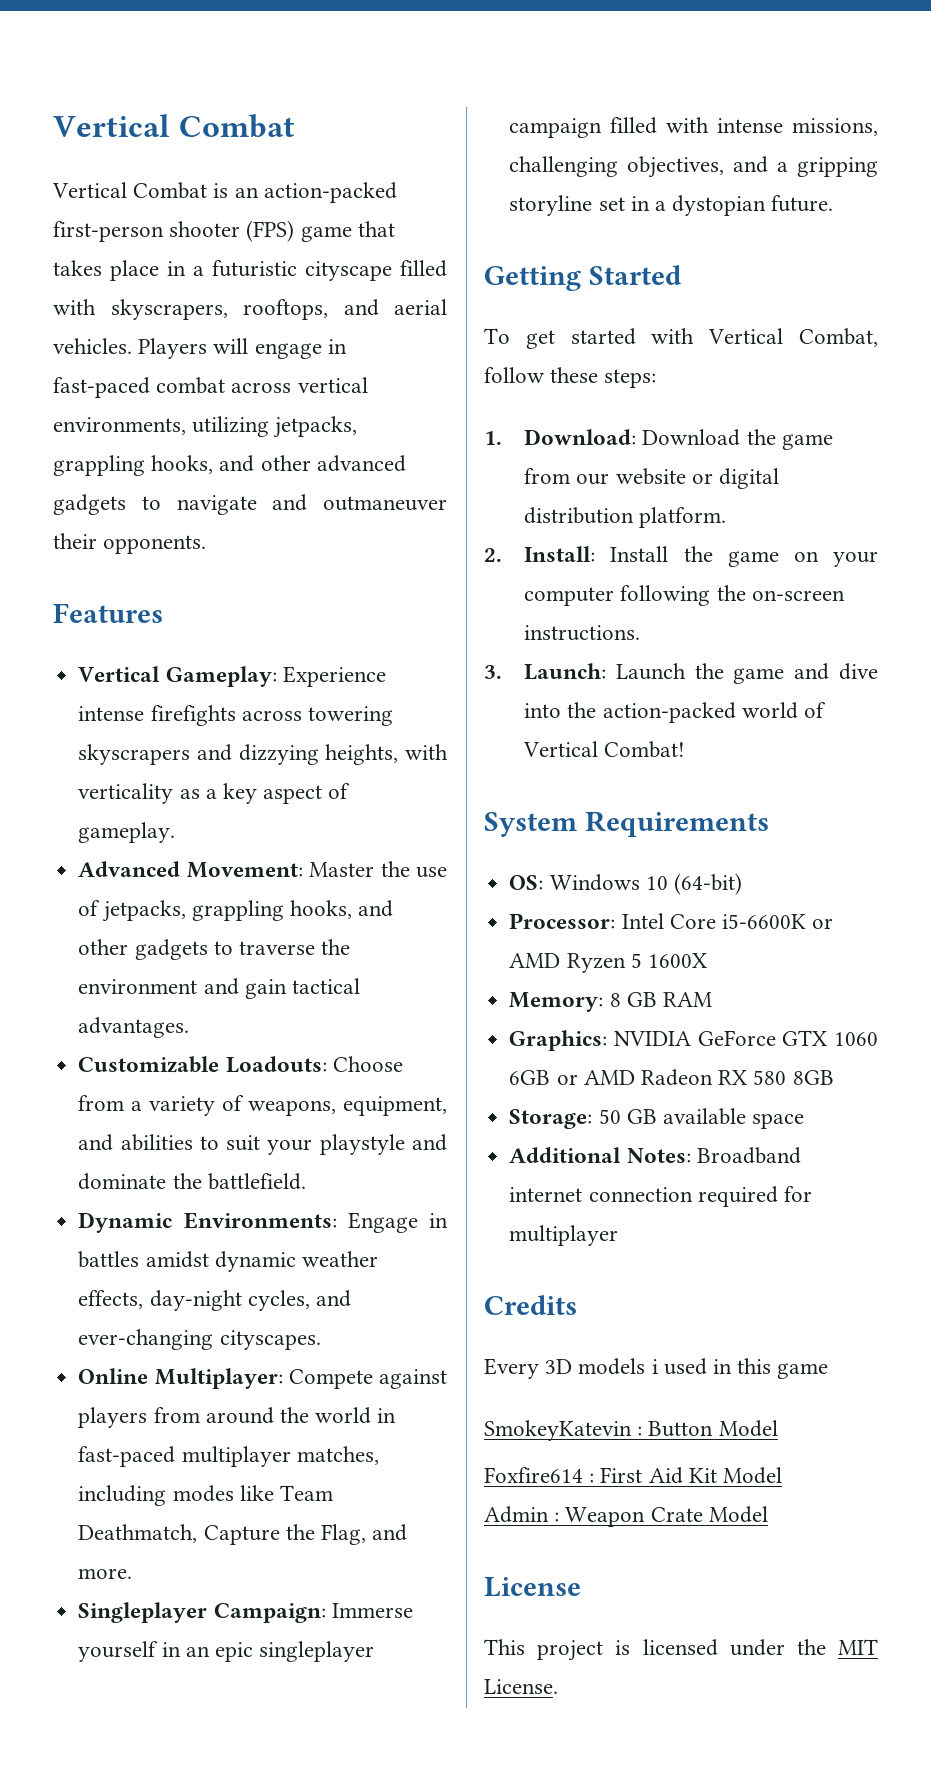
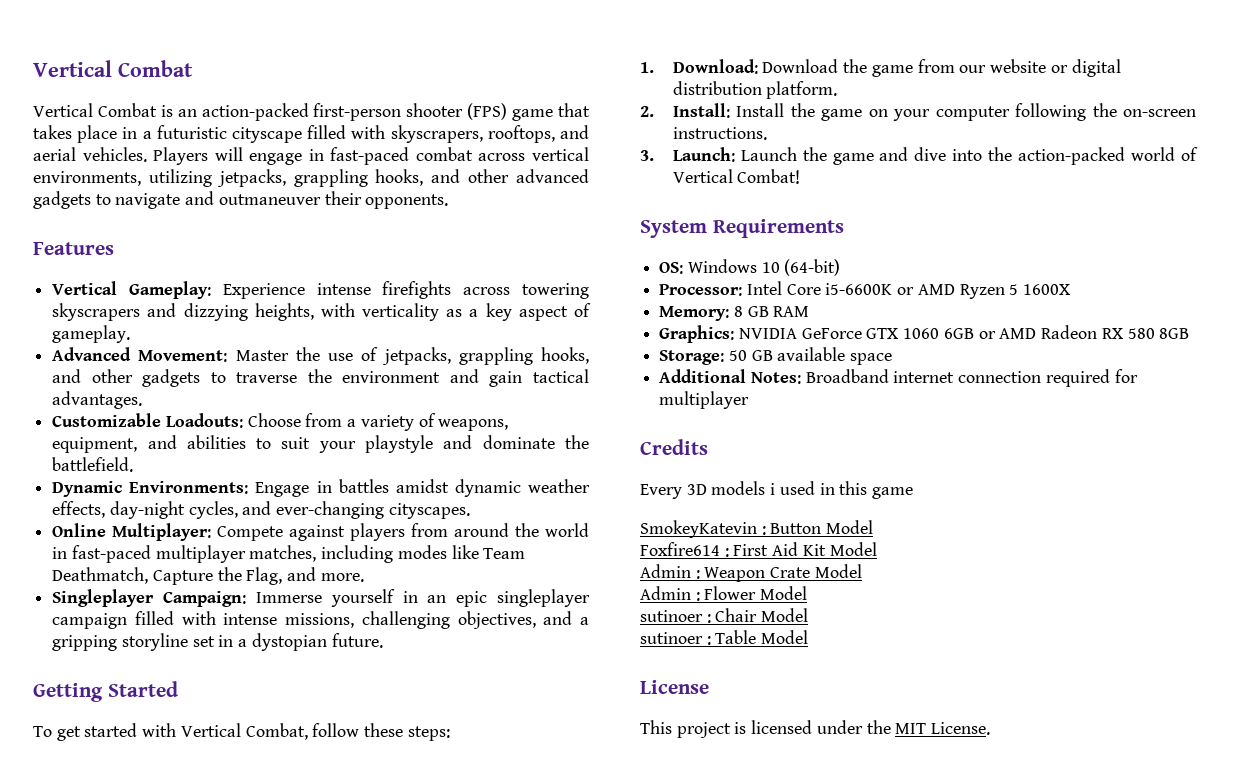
(768, 1514) none -> [640,586,808,601] [640,608,809,623] [640,630,809,645] // Admin : Flower Model // sutinoer : Chair Model // sutinoer : Table Model

